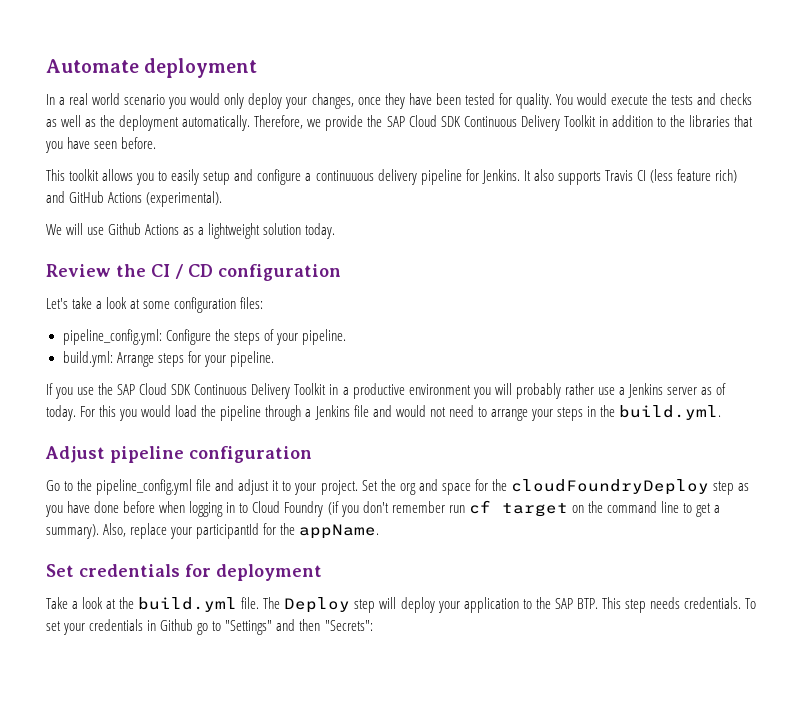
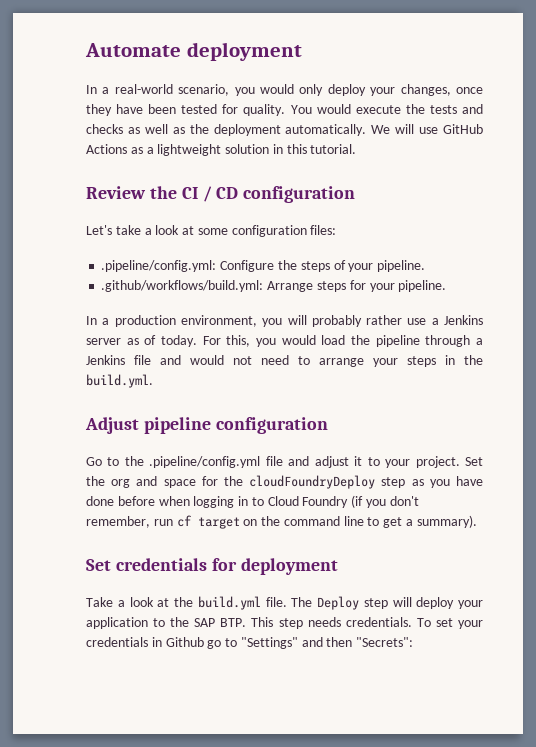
[69,93,166,105] real world scenario -> [114,84,230,96] real-world scenario,
[254,115,754,131] [45,137,157,153] [46,169,738,185] [46,191,223,207] Therefore, we provide the SAP Cloud SDK Continuous Delivery Toolkit in addition to the libraries that you have seen before. // This toolkit allows you to easily setup and configure a continuuous delivery pipeline for Jenkins. It also supports Travis CI (less feature rich) and GitHub Actions (experimental). // -> (367, 130) none
[108,223,142,235] Github -> [442,124,483,134] GitHub
[305,223,336,239] today. -> [272,144,357,154] in this tutorial.
[62,329,162,345] pipeline_config.yml: -> [101,260,217,272] .pipeline/config.yml:
[62,351,113,367] build.yml: -> [101,280,264,292] .github/workflows/build.yml:
[46,383,471,399] If you use the SAP Cloud SDK Continuous Delivery Toolkit in a productive environment -> [86,315,257,327] In a production environment,
[99,405,117,417] this -> [226,335,251,347] this,
[96,479,193,495] pipeline_config.yml -> [149,456,261,468] .pipeline/config.yml
[391,501,445,513] remember -> [86,516,150,528] remember,
[103,523,380,539] Also, replace your participantId for the appName. -> (477, 521) none

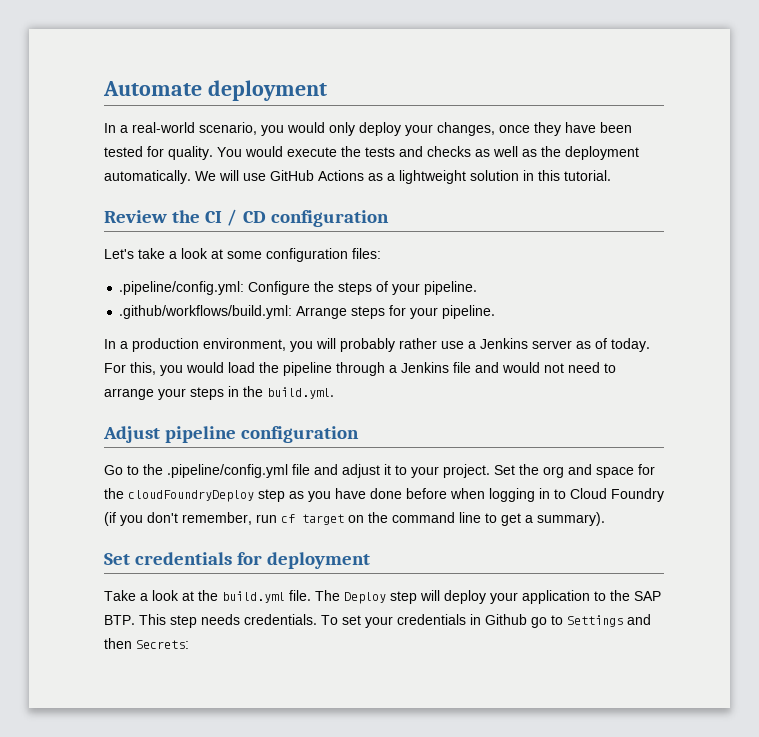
[240,637,298,649] "Settings" -> [567,615,623,627] Settings
[356,637,414,647] "Secrets": -> [136,640,189,649] Secrets:

